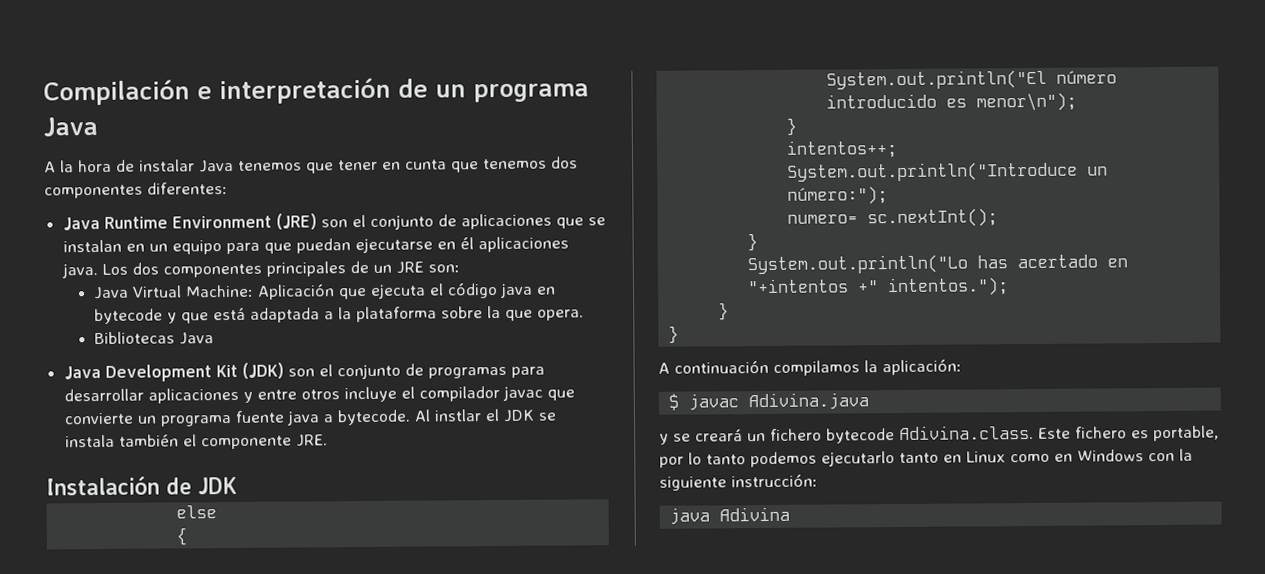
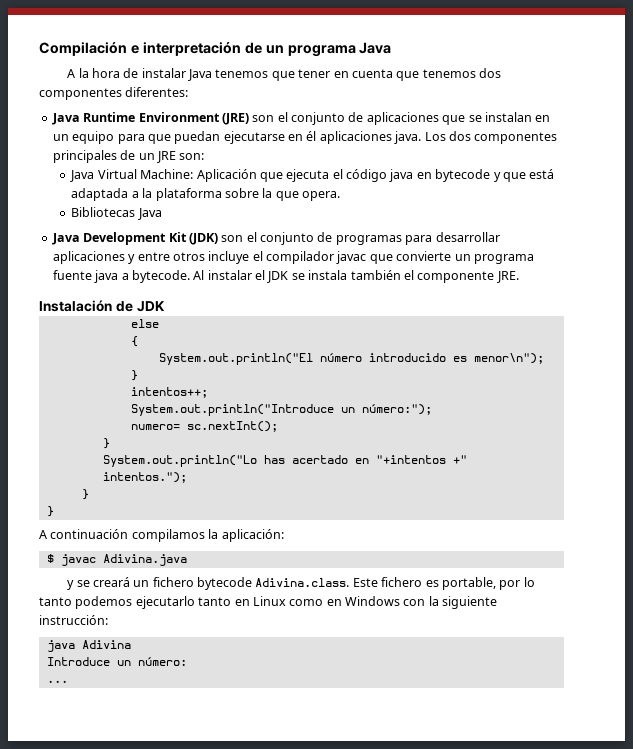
[405,159,447,170] cunta -> [351,69,393,78] cuenta
[433,409,482,422] instlar -> [207,270,252,280] instalar
(791, 514) none -> [46,657,187,666] [46,680,68,683] // Introduce un número: // ...

